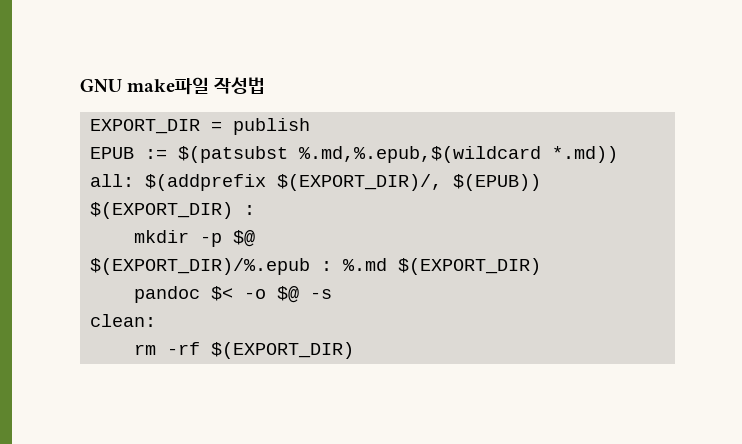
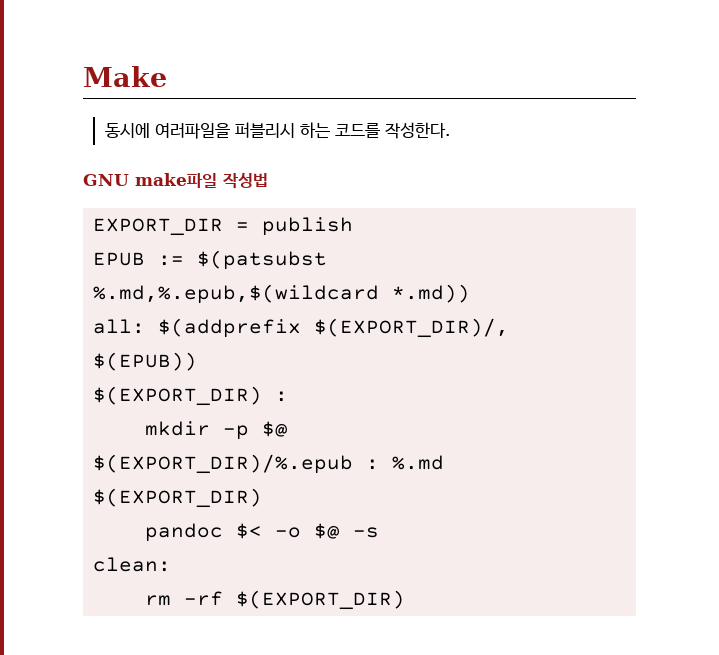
(80, 85) none -> [83,66,167,87] [104,122,450,139] Make // 동시에 여러파일을 퍼블리시 하는 코드를 작성한다. //

